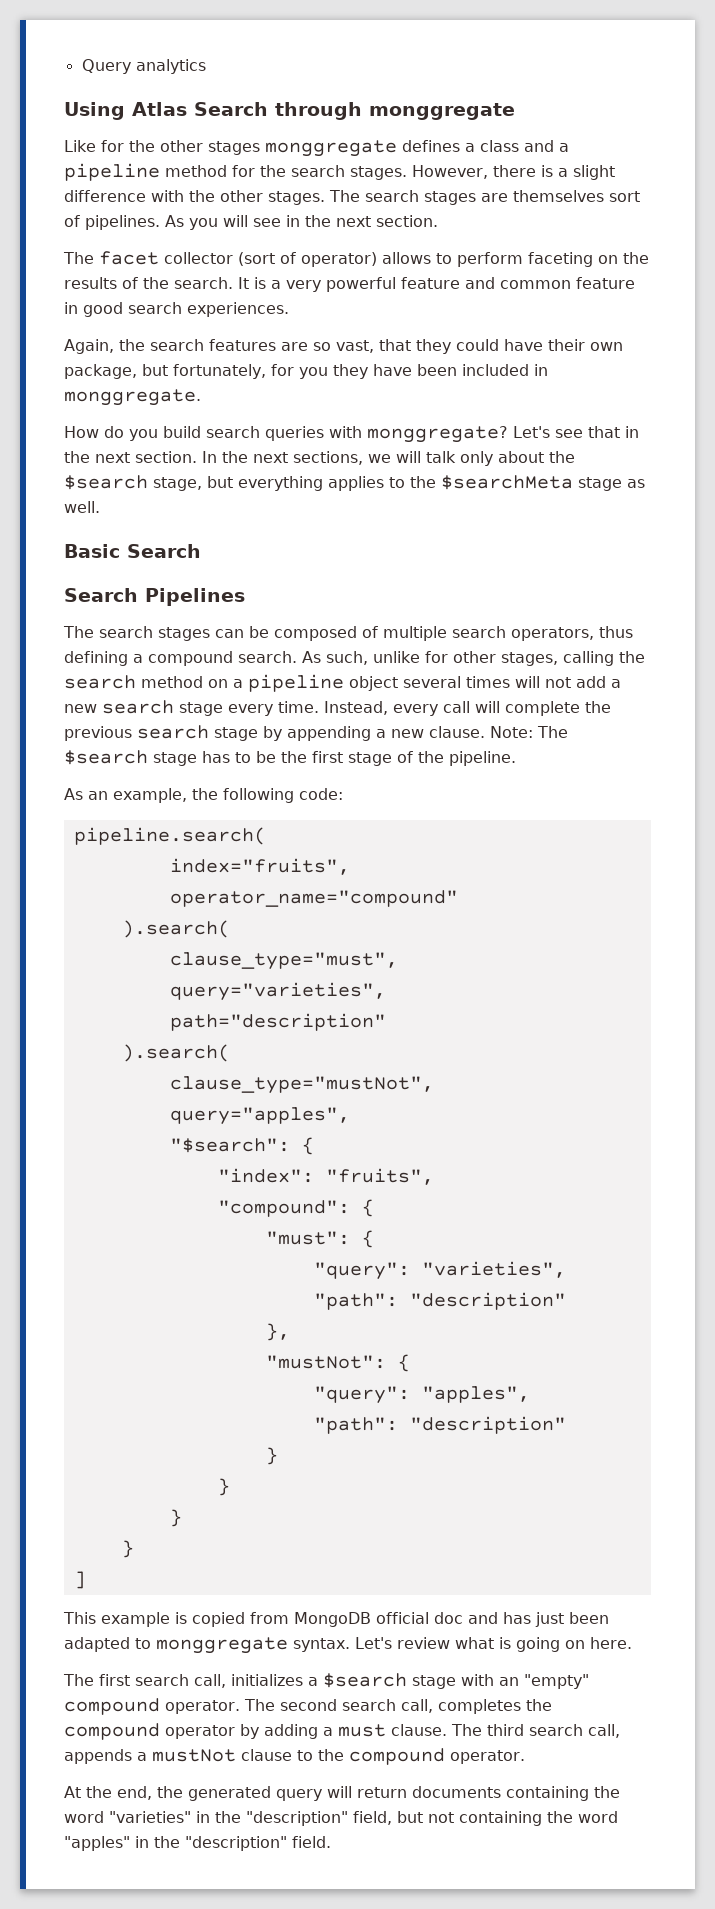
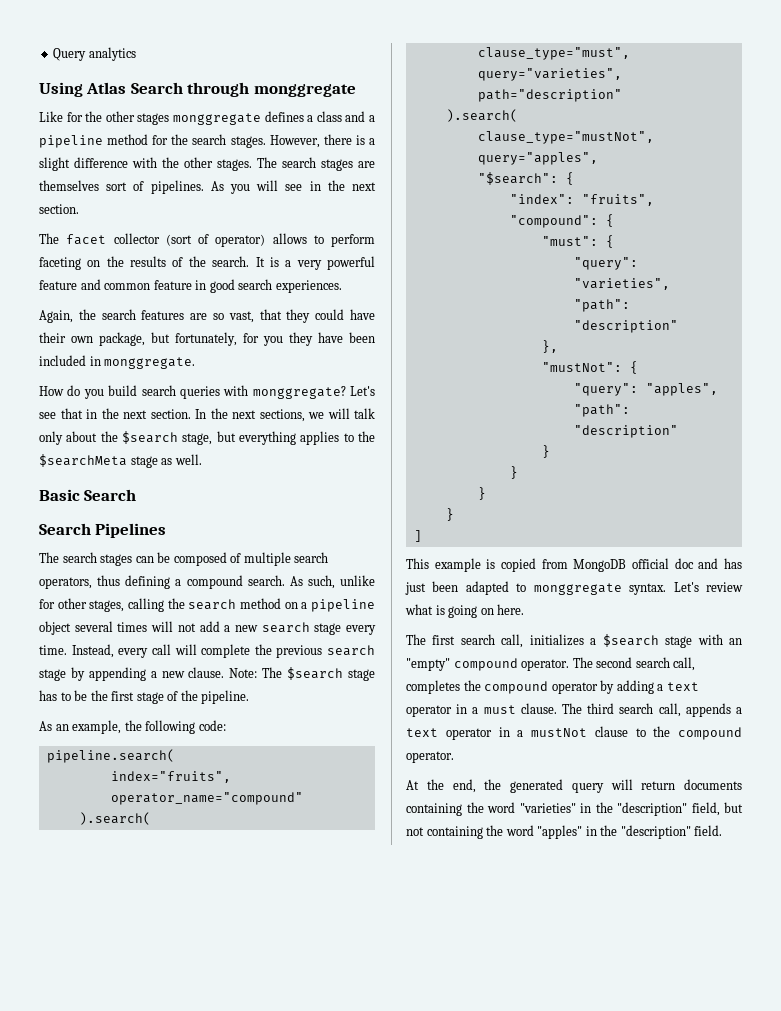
(333, 1731) none -> [666,682,699,691] [406,704,479,717] text operator in a
(147, 1756) none -> [406,727,524,740] text operator in a

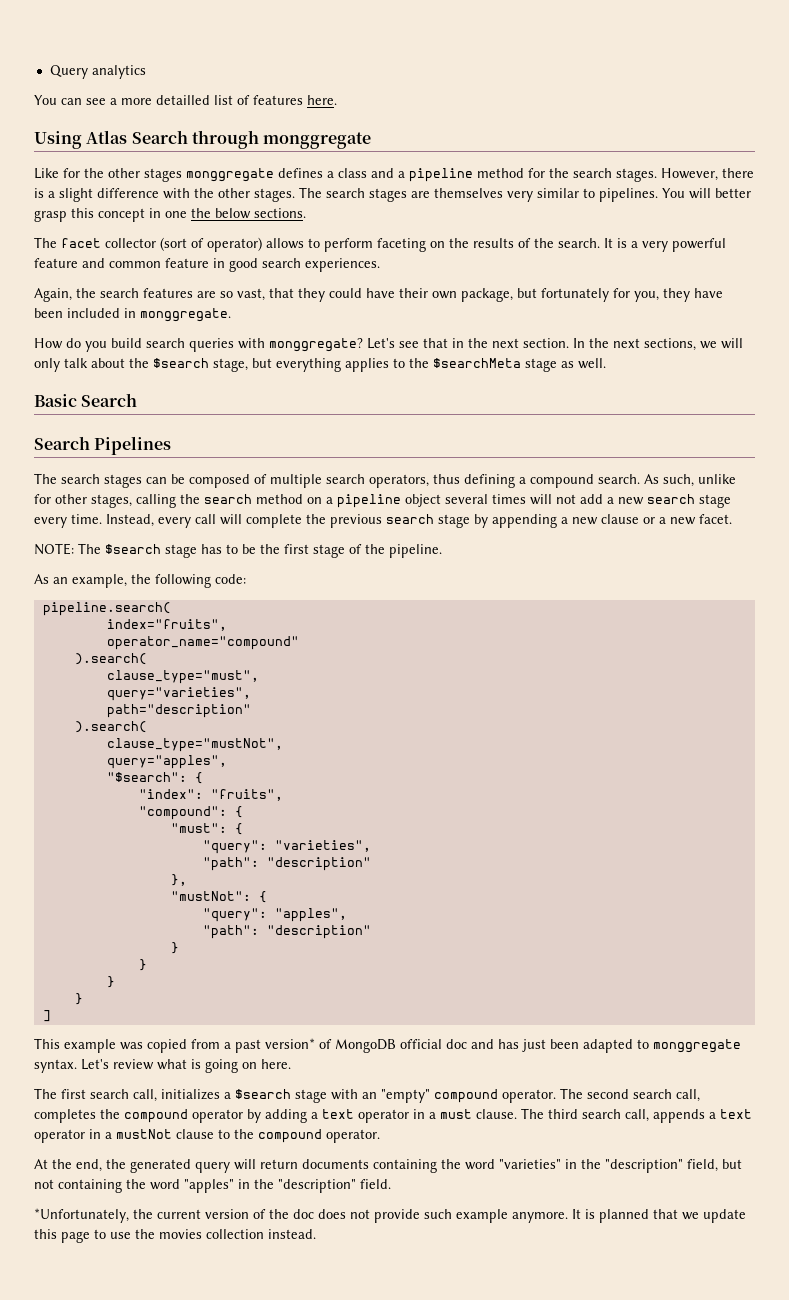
(136, 54) none -> [34,95,337,105] // You can see a more detailled list of features here.
[106,180,376,194] [39,204,79,214] sort of pipelines. As you will see in the next section. -> [507,188,751,202] [34,208,306,222] very similar to pipelines. You will better grasp this concept in one the below sections.
[175,332,283,346] fortunately, for you -> [541,288,659,302] fortunately for you,
[354,408,375,419] [39,431,63,445] talk only -> [34,358,88,372] only talk
[188,667,258,678] clause. Note: -> [601,514,732,525] [34,543,74,555] clause or a new facet. // NOTE:
[486,559,496,569] is -> [120,1042,143,1050] was
(568, 564) none -> [224,1038,332,1053] a past version* of
(723, 830) none -> [34,1208,746,1223] [34,1229,316,1243] // *Unfortunately, the current version of the doc does not provide such example anymore. It is planned that we update this page to use the movies collection instead.

